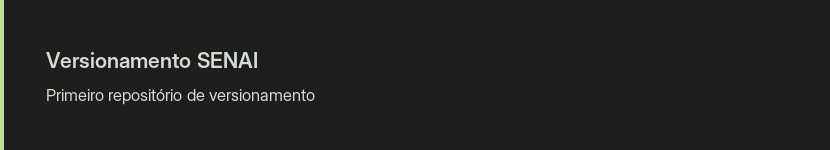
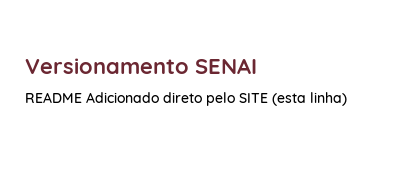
[46,89,316,105] Primeiro repositório de versionamento -> [25,92,347,106] README Adicionado direto pelo SITE (esta linha)

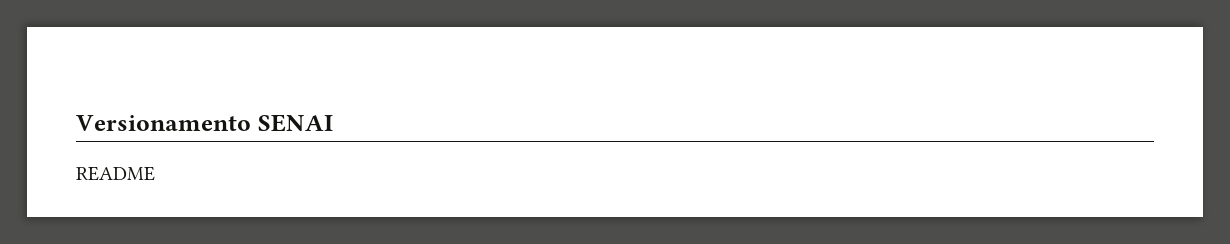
[86,92,347,106] Adicionado direto pelo SITE (esta linha) -> (155, 173) none

